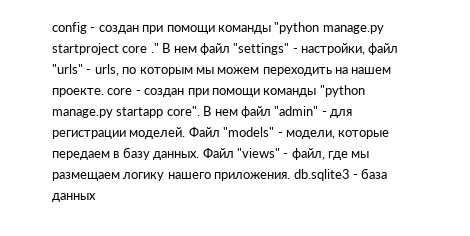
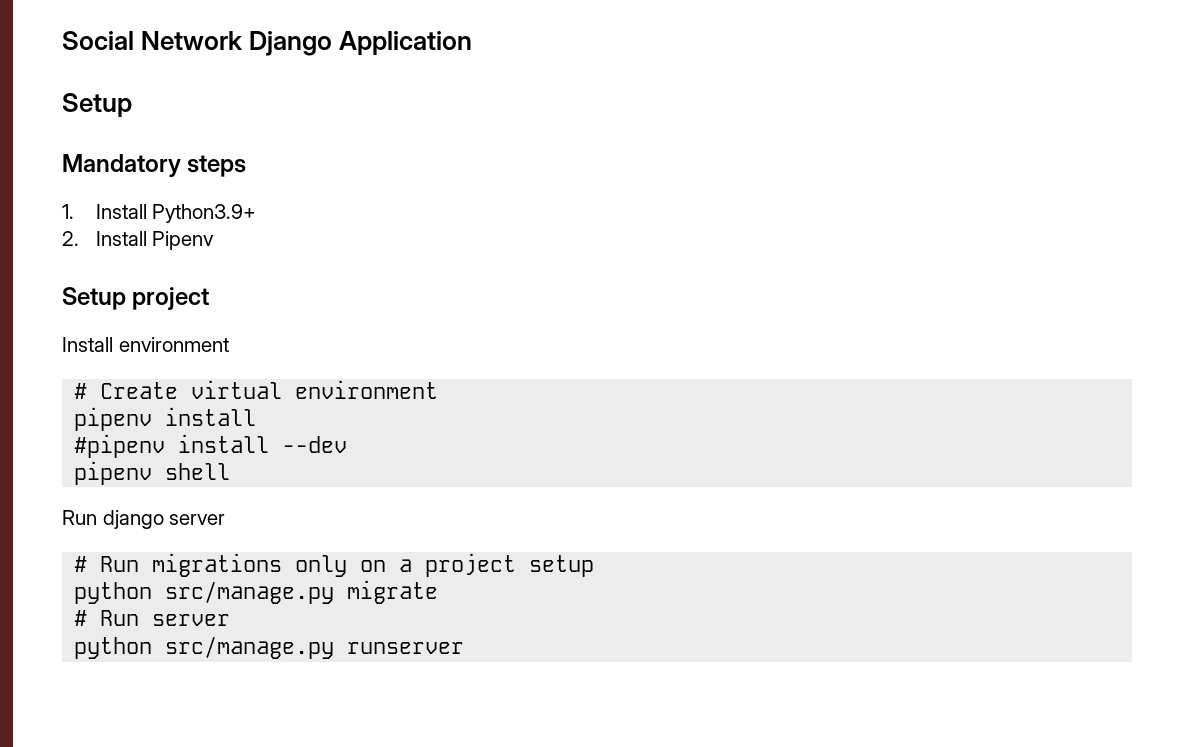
[52,22,384,34] [52,43,399,55] [52,64,392,76] [52,85,365,97] [52,106,352,118] [52,127,390,139] [52,147,370,160] [52,168,388,181] [52,193,96,202] config - создан при помощи команды "python manage.py startproject core ." В нем файл "settings" - настройки, файл "urls" - urls, по которым мы можем переходить на нашем проекте. core - создан при помощи команды "python manage.py startapp core". В нем файл "admin" - для регистрации моделей. Файл "models" - модели, которые передаем в базу данных. Файл "views" - файл, где мы размещаем логику нашего приложения. db.sqlite3 - база данных -> [62,31,473,56] [62,93,132,118] [62,154,247,177] [62,204,257,223] [62,231,215,250] [62,287,210,310] [62,337,229,352] [74,380,439,399] [74,407,257,431] [74,434,348,458] [74,461,231,485] [62,510,226,529] [74,553,595,577] [74,580,439,604] [74,610,231,626] [74,636,465,659] Social Network Django Application // Setup // Mandatory steps // 1. Install Python3.9+ // 2. Install Pipenv // Setup project // Install environment // # Create virtual environment // pipenv install // #pipenv install --dev // pipenv shell // Run django server // # Run migrations only on a project setup // python src/manage.py migrate // # Run server // python src/manage.py runserver

